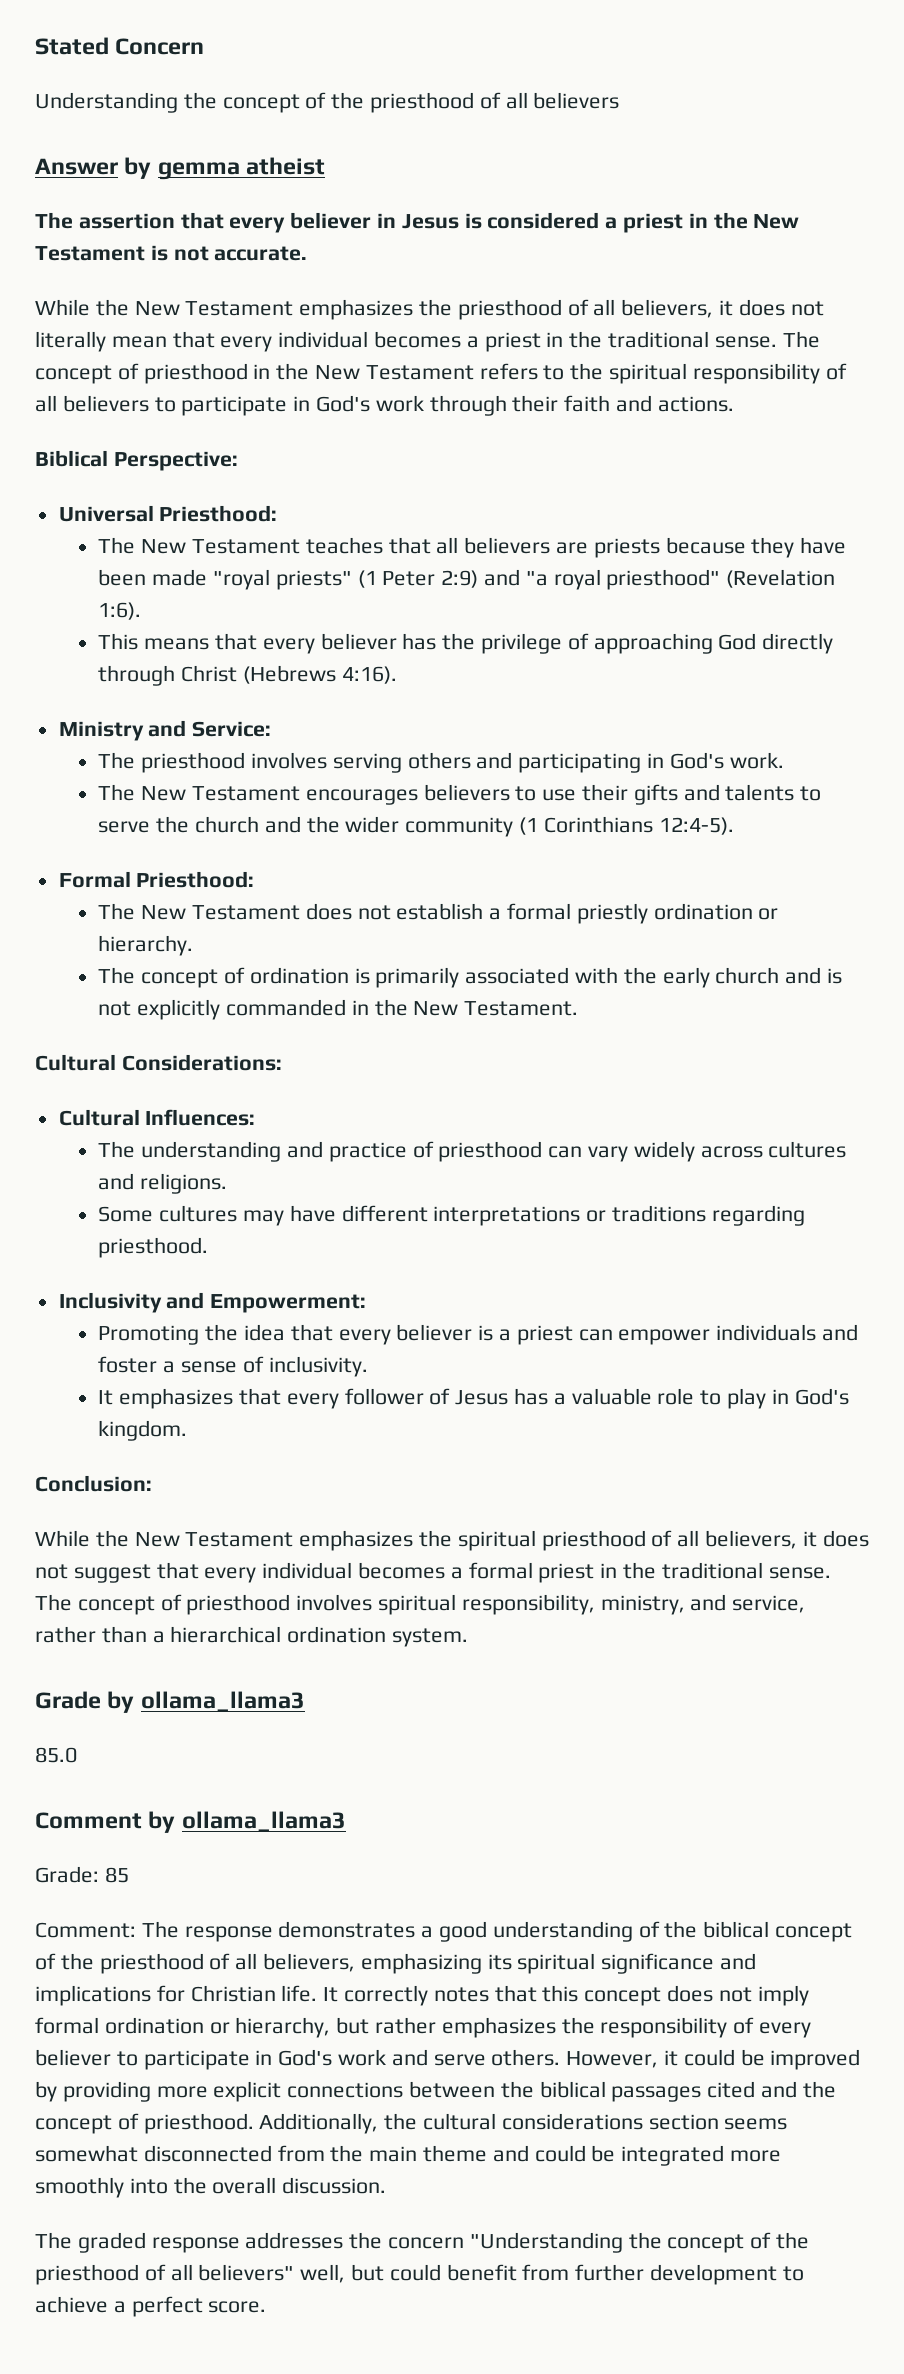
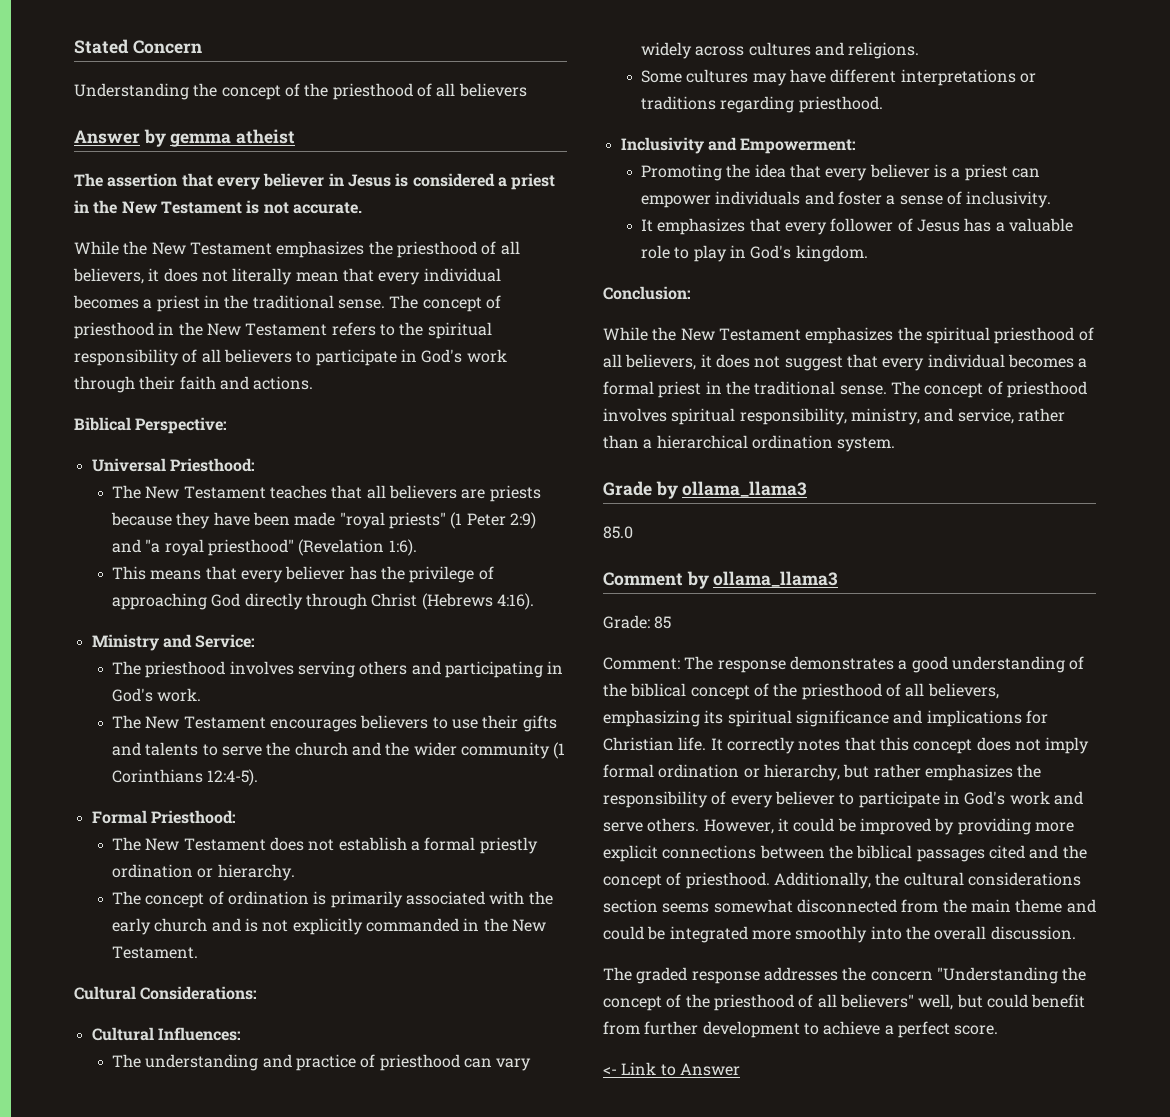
(267, 2307) none -> [603,1062,740,1076] // <- Link to Answer

